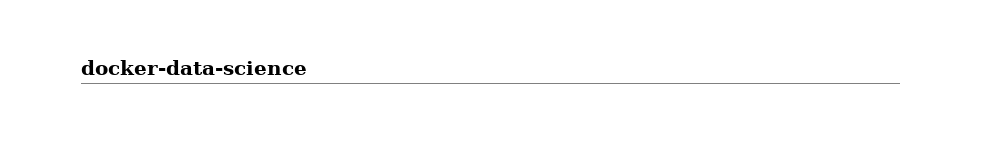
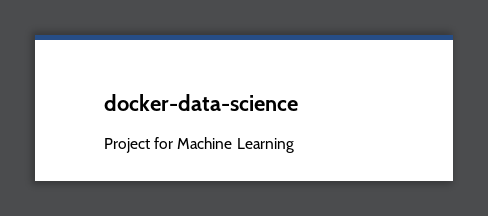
(307, 67) none -> [104,137,294,153] // Project for Machine Learning

